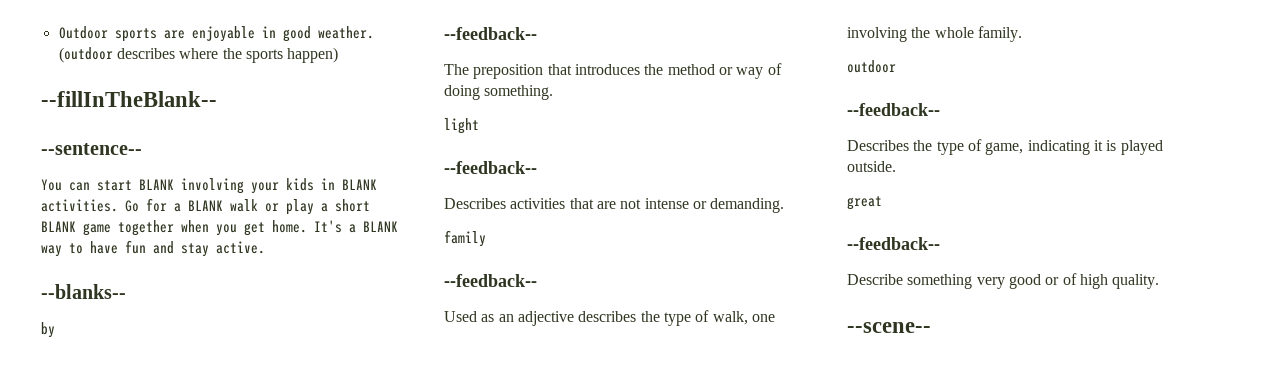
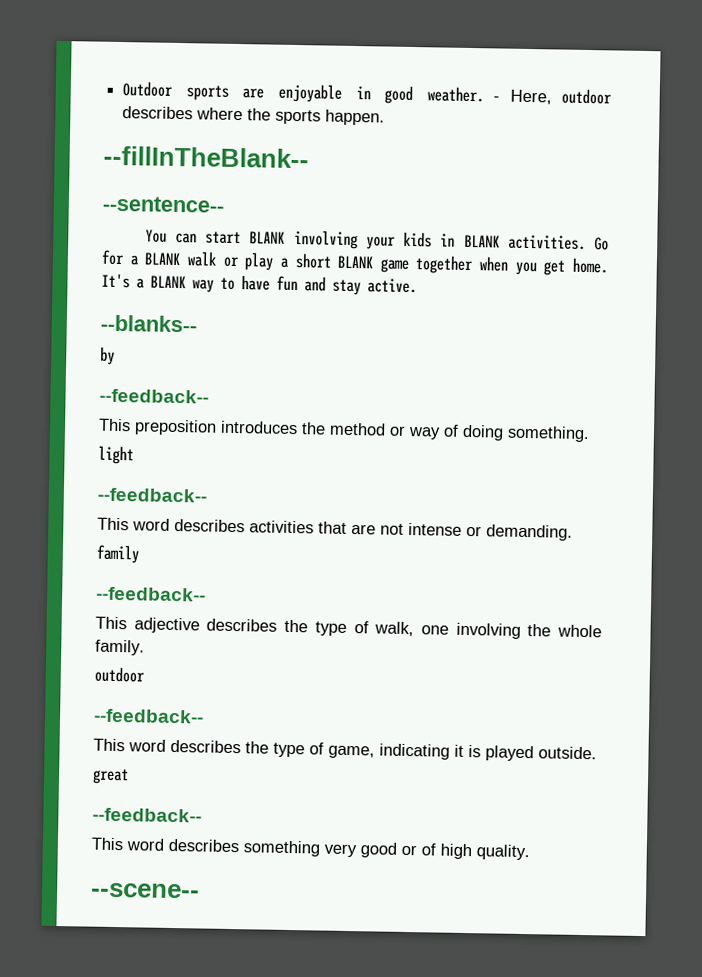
[58,47,113,63] (outdoor -> [493,88,612,105] - Here, outdoor
[287,47,339,63] happen) -> [325,109,386,126] happen.
[444,64,572,79] The preposition that -> [98,418,217,436] This preposition
[444,198,506,209] Describes -> [97,517,245,533] This word describes
[444,311,514,322] Used as an -> [95,616,127,630] This
[847,140,909,151] Describes -> [93,738,241,754] This word describes
[847,274,903,285] Describe -> [91,837,239,853] This word describes

